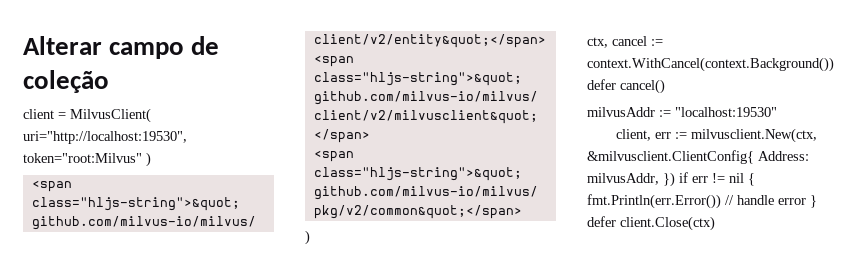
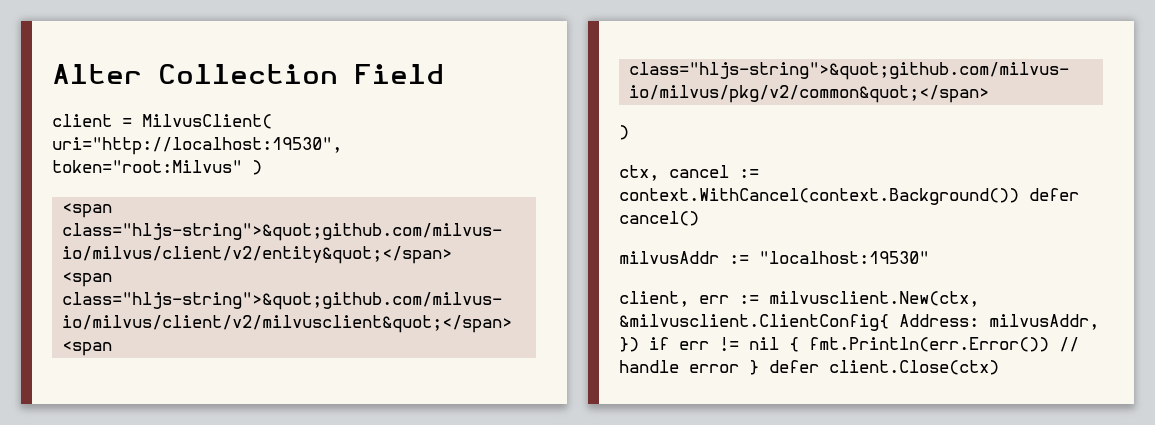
[23,36,220,59] [23,70,109,93] Alterar campo de coleção -> [52,64,444,84] Alter Collection Field

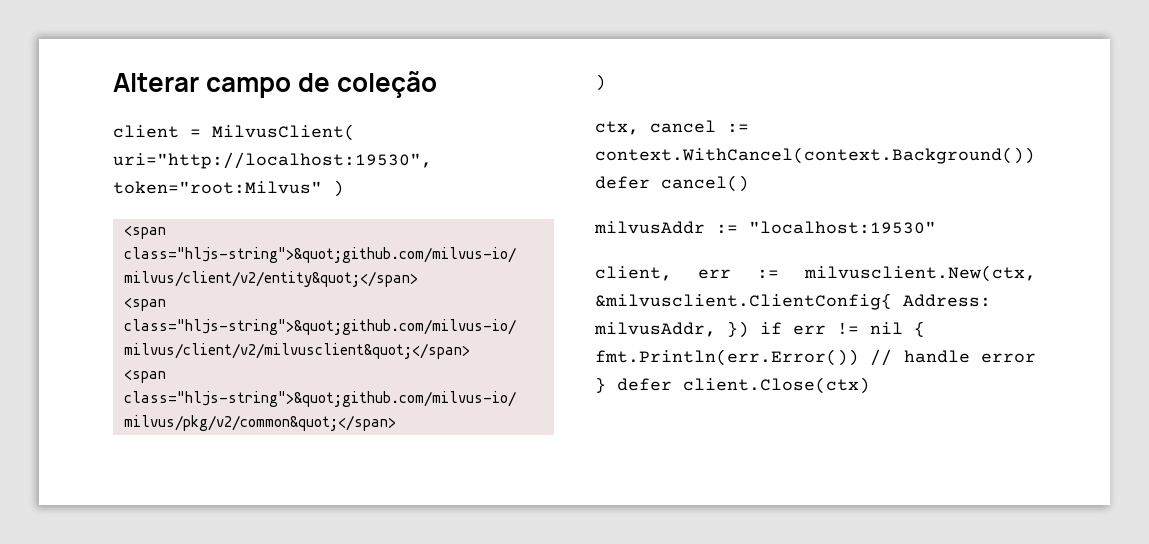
[52,64,444,84] Alter Collection Field -> [113,71,438,98] Alterar campo de coleção

